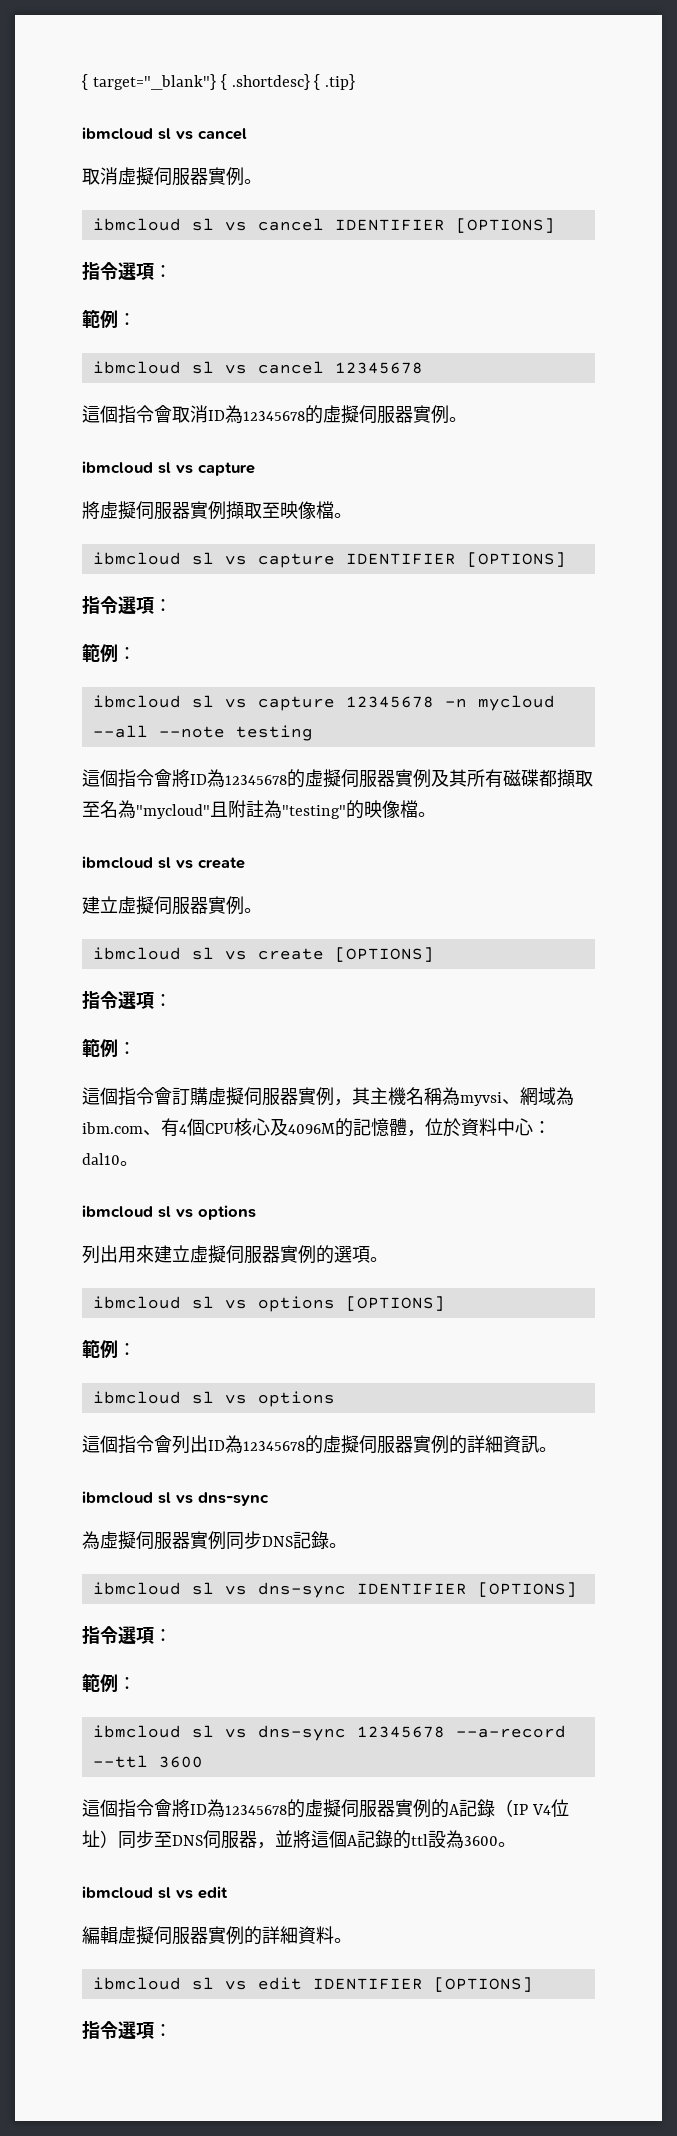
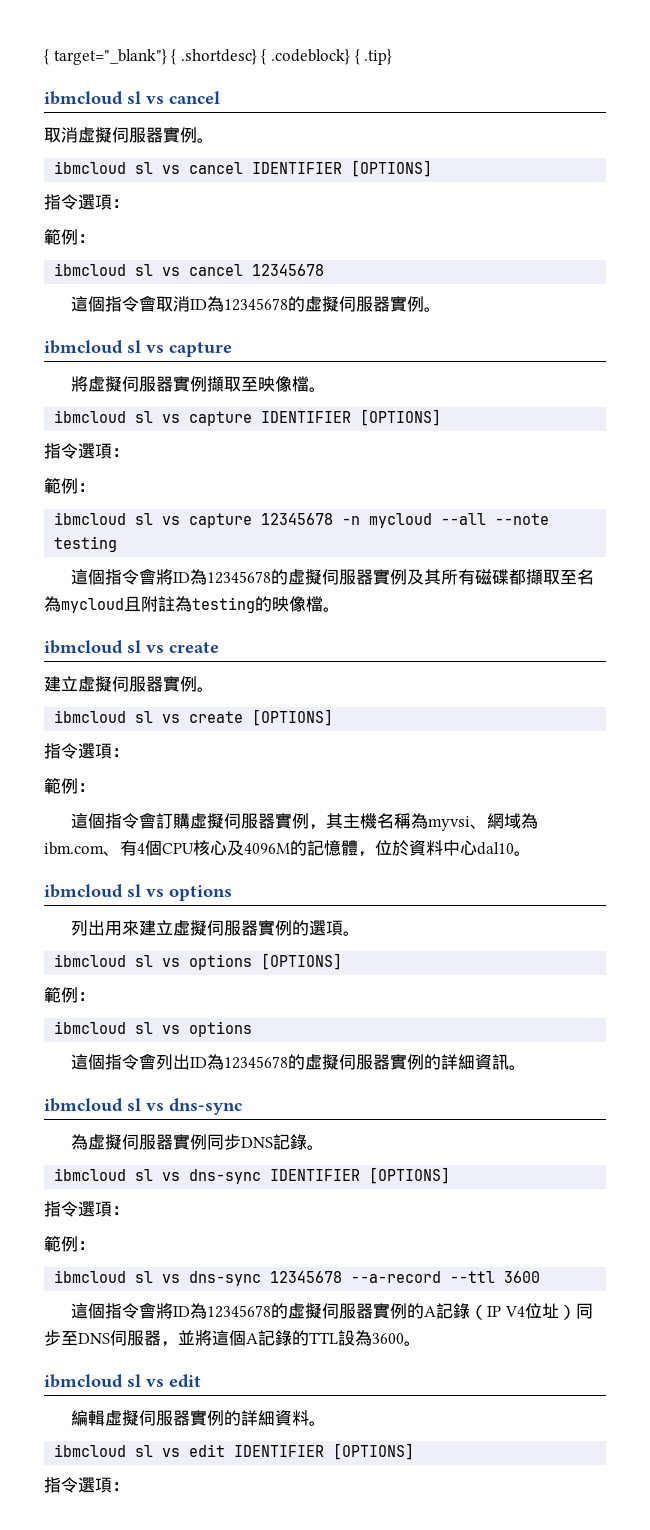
(321, 82) none -> [270,49,360,65] .codeblock} {
[136,804,210,819] "mycloud" -> [61,598,124,613] mycloud
[282,805,346,819] "testing" -> [192,597,255,613] testing
[533,1121,551,1134] ： -> (477, 848) none
[411,1834,428,1846] ttl -> [309,1332,338,1344] TTL

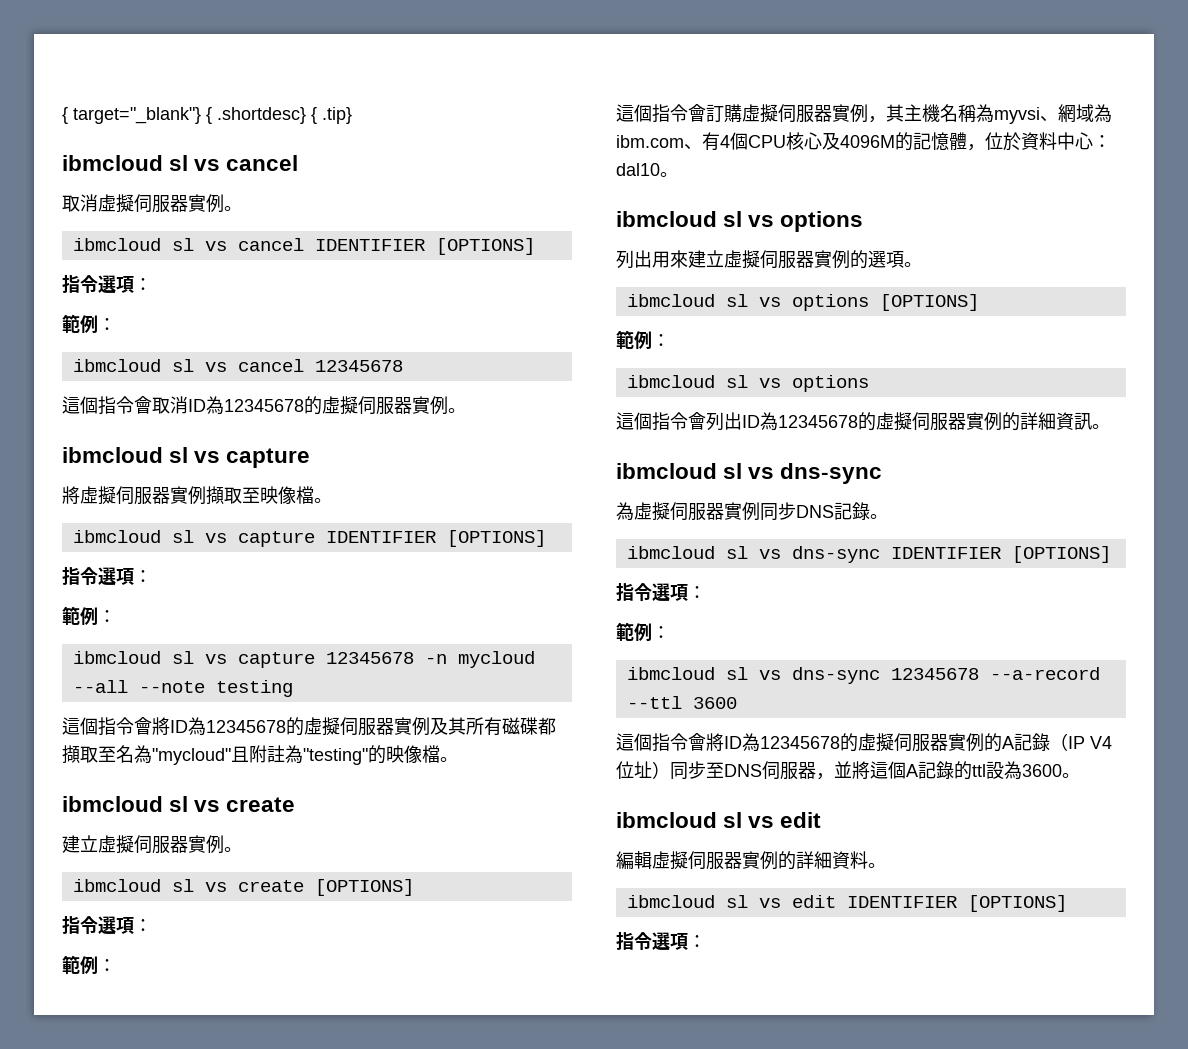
[270,49,360,65] .codeblock} { -> (317, 115) none
[61,598,124,613] mycloud -> [152,748,231,765] "mycloud"
[192,597,255,613] testing -> [303,748,368,765] "testing"
(477, 848) none -> [1093,135,1111,148] ：
[309,1332,338,1344] TTL -> [972,764,986,777] ttl

